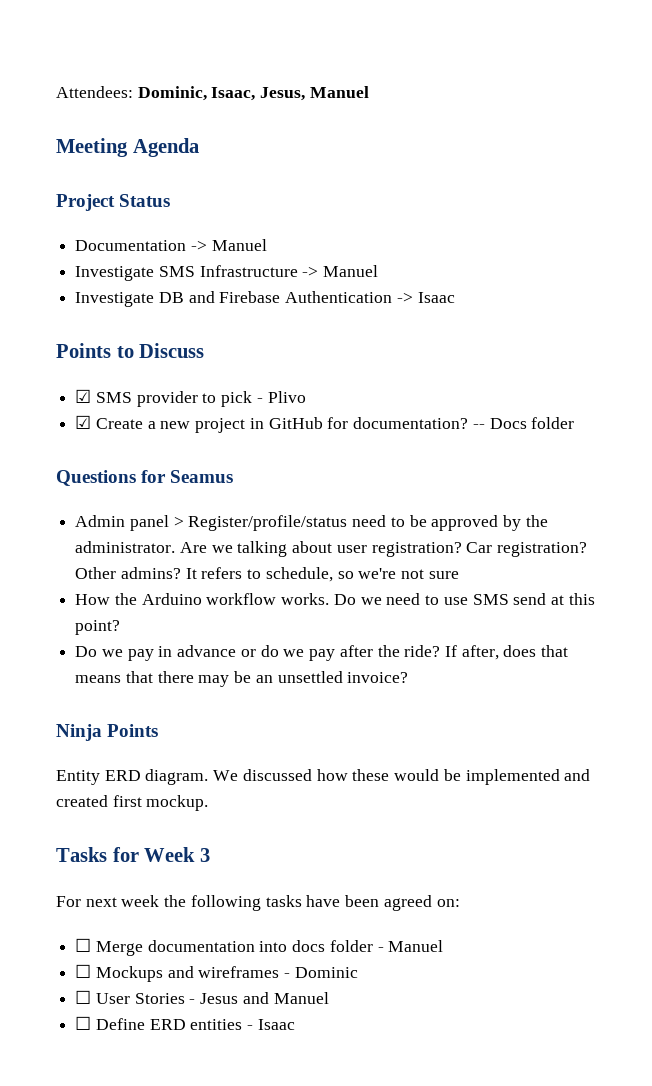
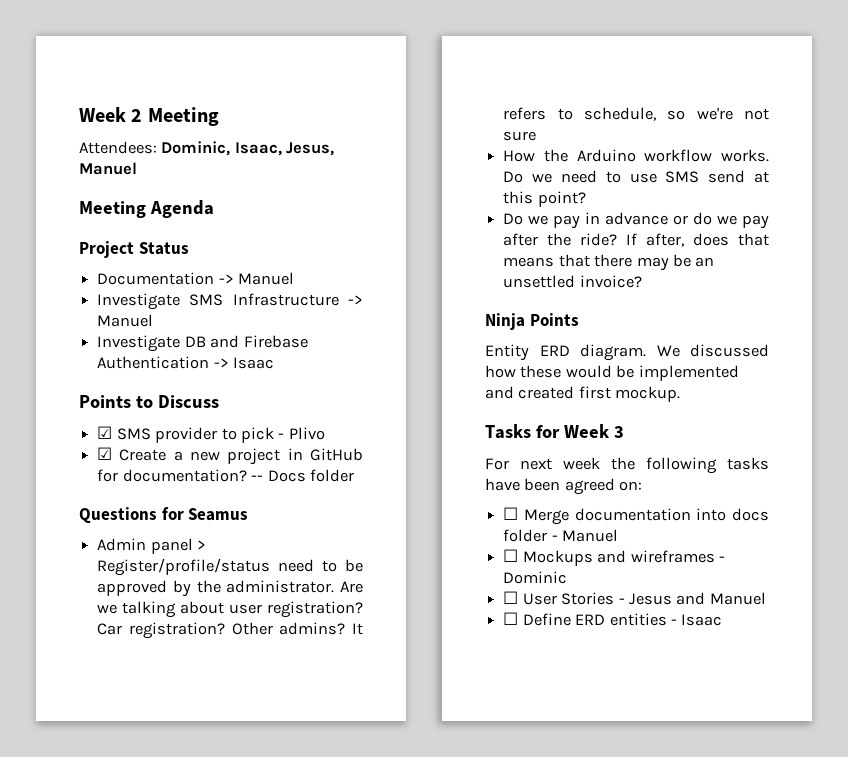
(56, 92) none -> [79,107,219,126] Week 2 Meeting //

